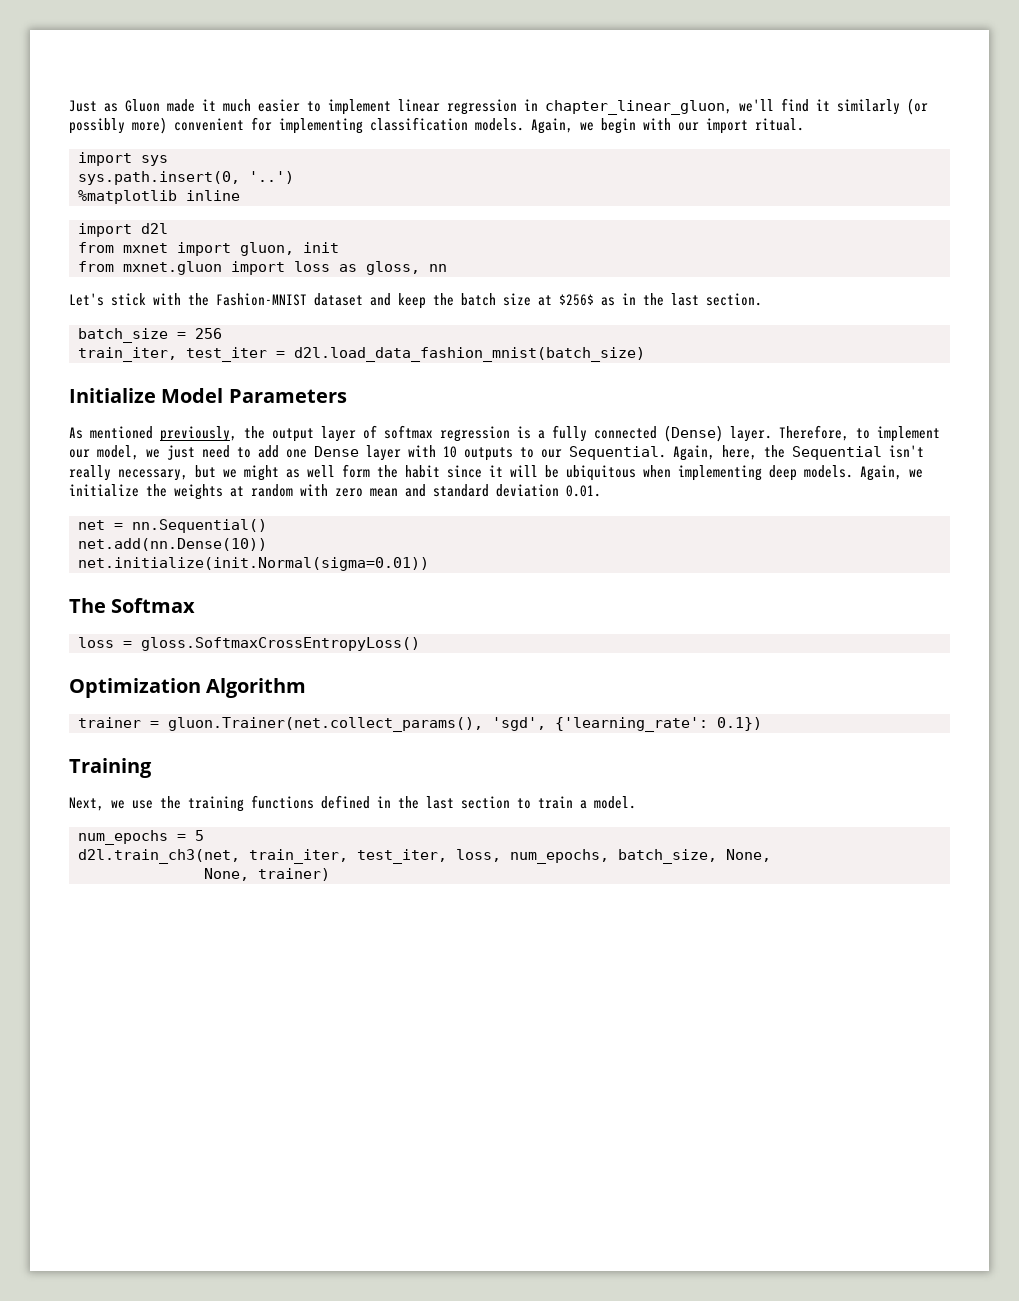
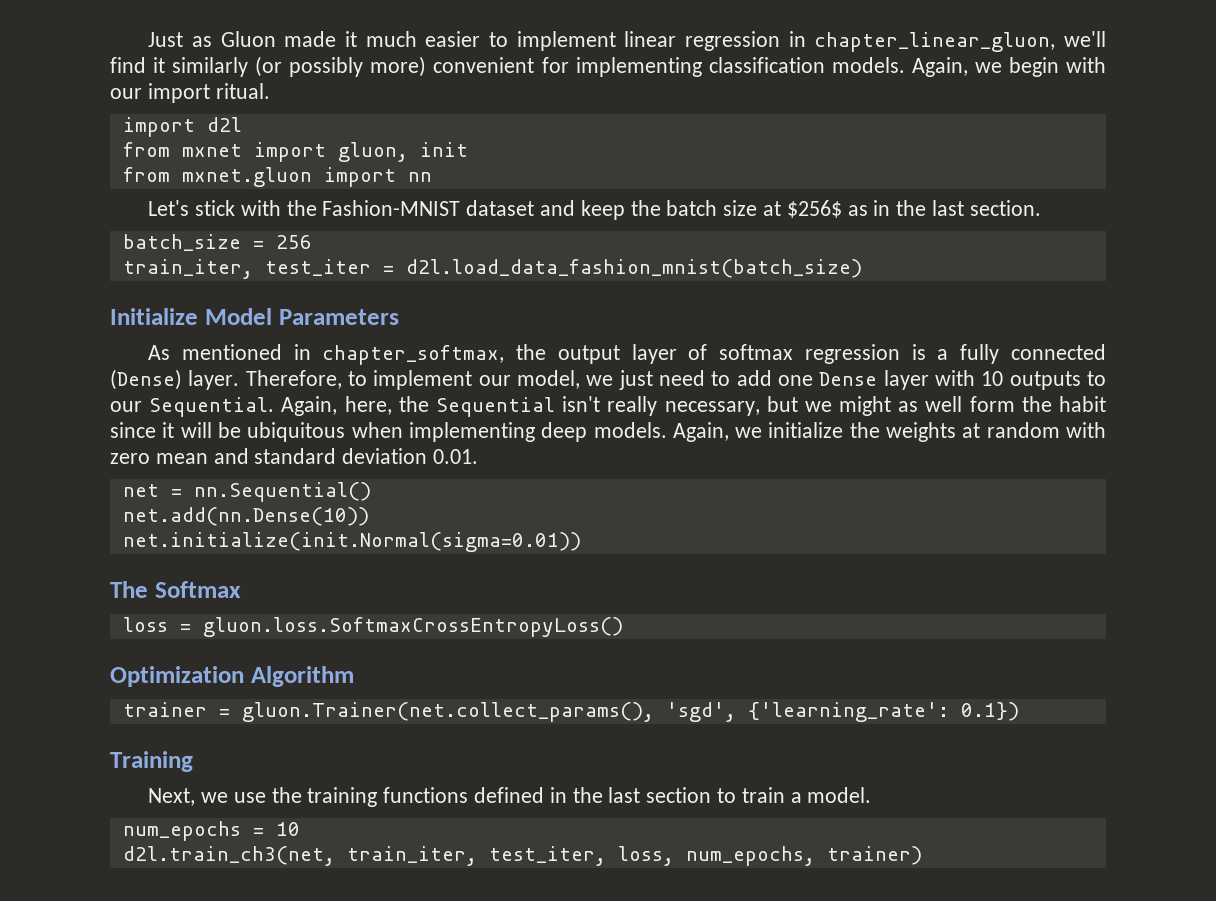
[78,152,168,166] [78,171,294,185] [78,190,240,204] // import sys // sys.path.insert(0, '..') // %matplotlib inline -> (270, 91) none
[294,261,420,275] loss as gloss, -> (396, 177) none
[160,426,237,442] previously, -> [293,344,505,365] in chapter_softmax,
[141,637,420,651] gloss.SoftmaxCrossEntropyLoss() -> [202,617,623,637] gluon.loss.SoftmaxCrossEntropyLoss()
[195,830,204,841] 5 -> [275,822,300,836] 10
[618,849,771,864] [204,868,249,881] batch_size, None, // None, -> (815, 856) none

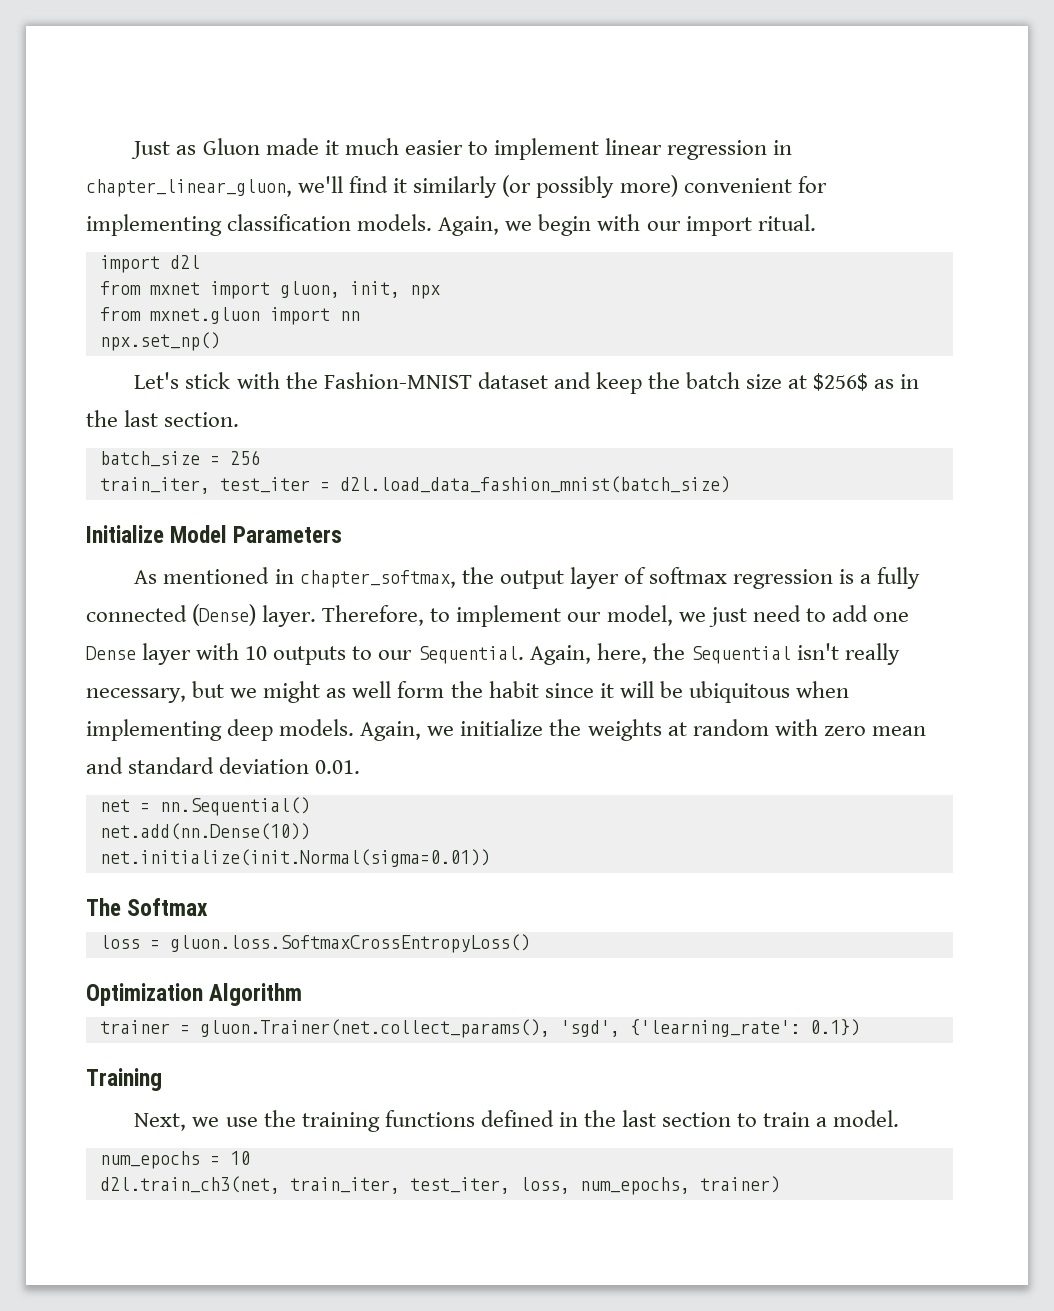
[419,142,468,157] init -> [349,281,440,299] init, npx
(432, 177) none -> [99,332,220,351] // npx.set_np()

